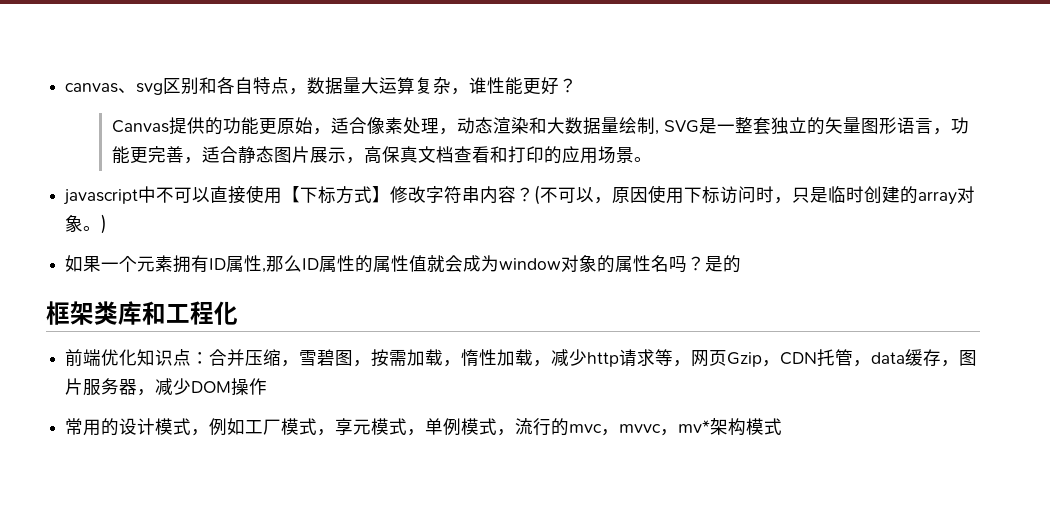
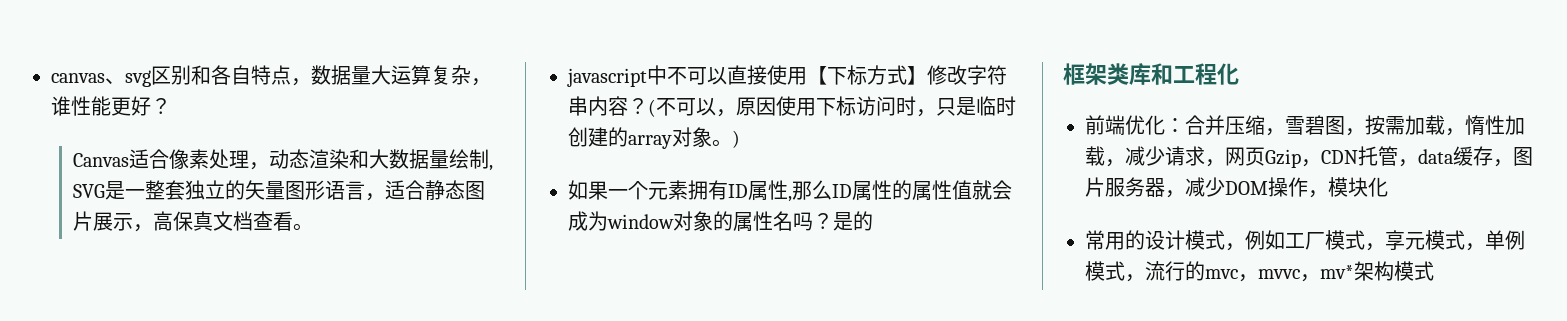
[168,117,331,135] 提供的功能更原始， -> (130, 160) none
[950,117,969,134] [111,146,202,164] 功能更完善， -> (386, 197) none
[489,146,634,164] 和打印的应用场景 -> (294, 221) none
[137,349,192,366] 知识点 -> (1165, 125) none
[587,349,674,367] http请求等 -> [1165,146,1205,166] 请求
(268, 386) none -> [1308,177,1388,198] ，模块化

